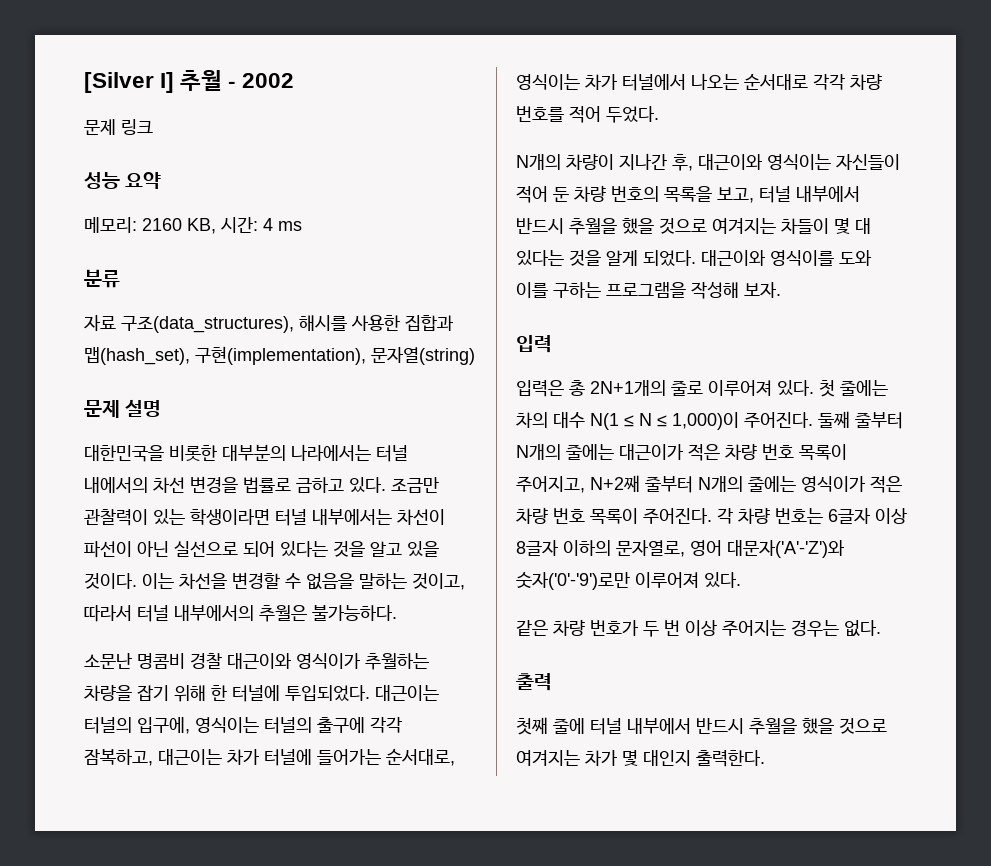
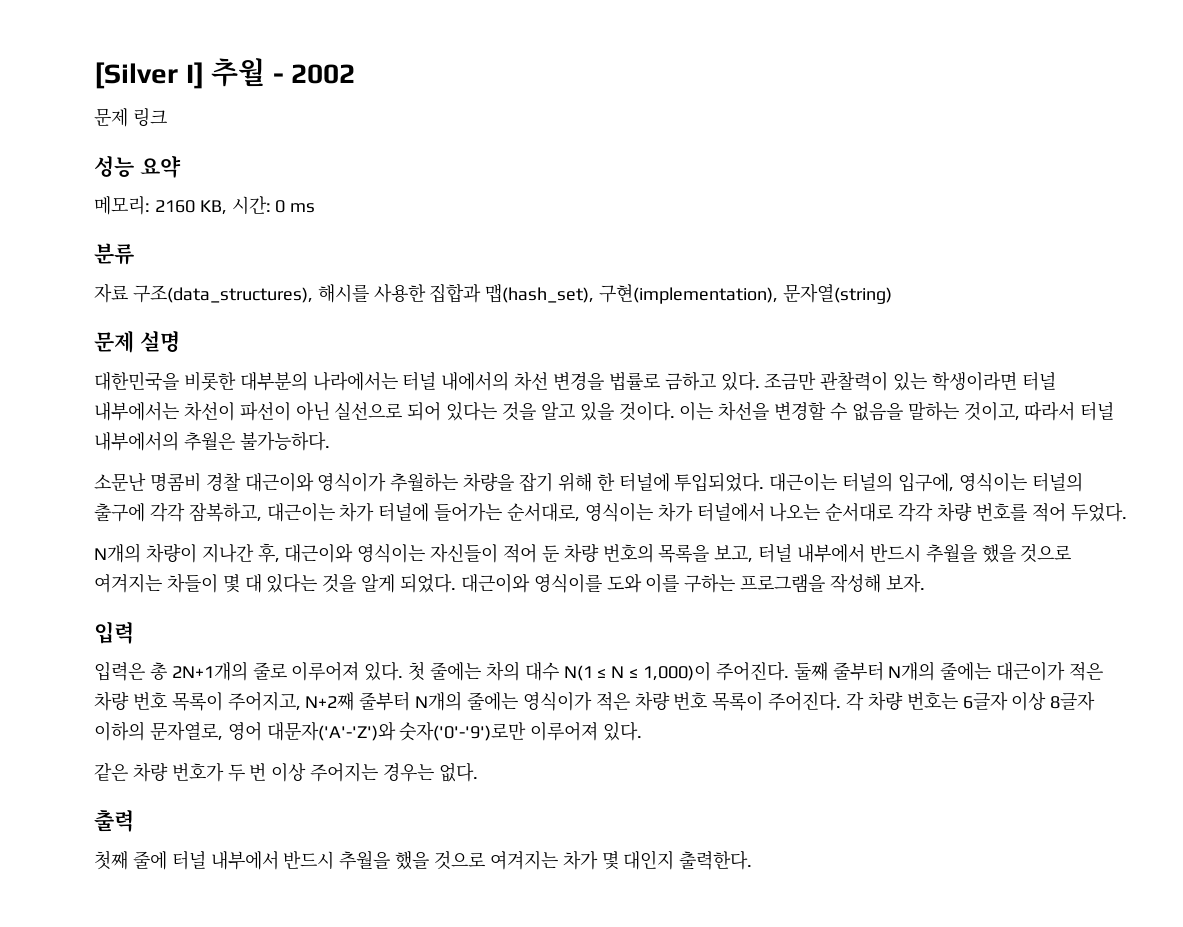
[263,218,273,231] 4 -> [275,200,286,213] 0

